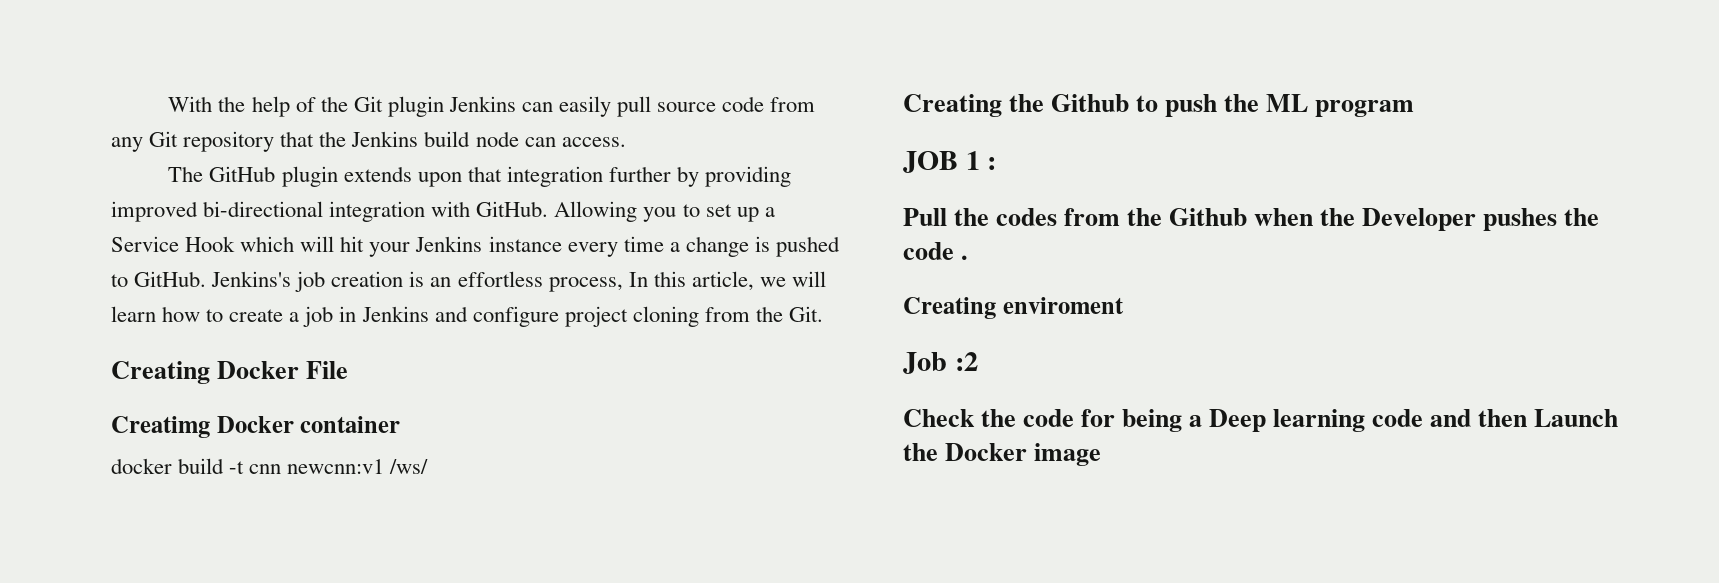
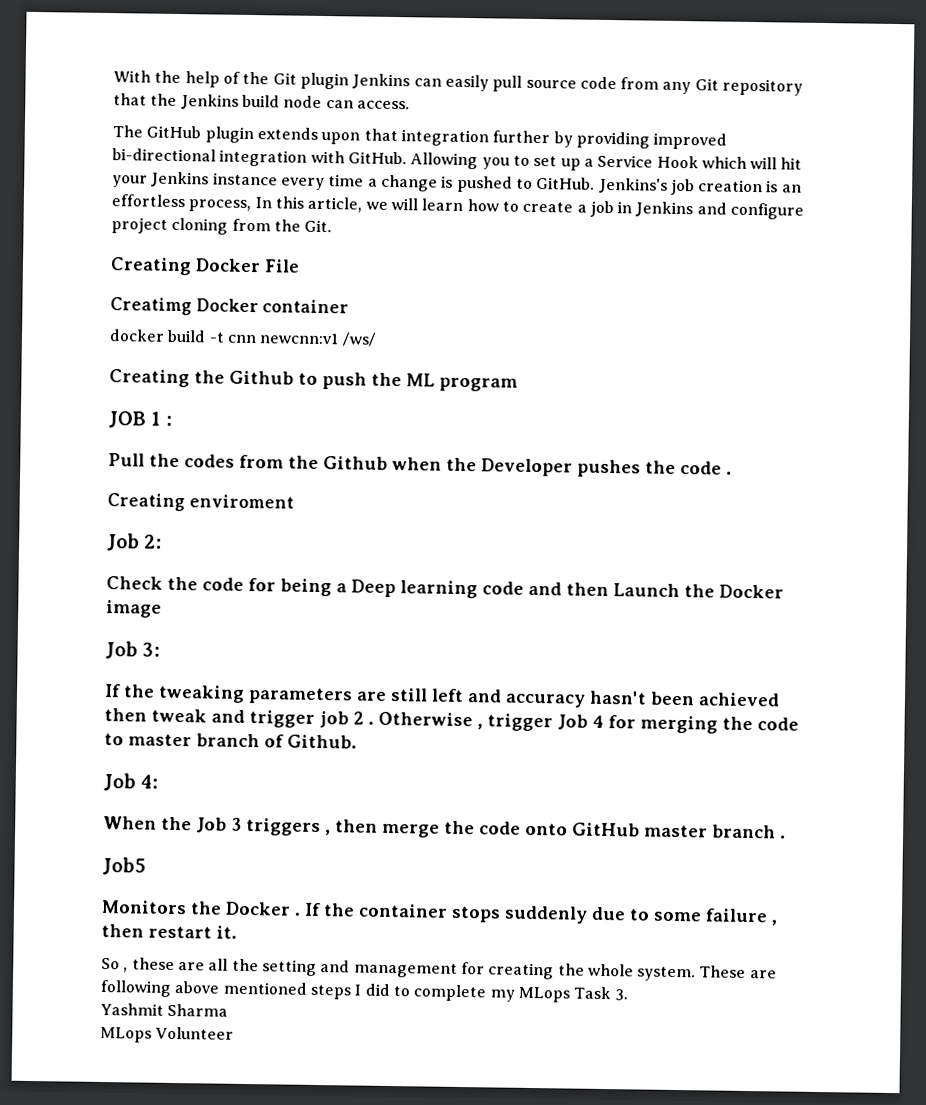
[954,352,978,371] :2 -> [144,534,163,549] 2:
(1102, 454) none -> [105,641,161,660] [104,684,780,708] [104,708,799,734] [104,733,357,749] [103,773,159,792] [103,816,786,839] [102,856,146,876] [101,899,777,926] [101,923,237,939] [101,957,777,982] [100,979,628,1003] [100,1002,229,1017] [100,1026,235,1043] // Job 3: // If the tweaking parameters are still left and accuracy hasn't been achieved then tweak and trigger job 2 . Otherwise , trigger Job 4 for merging the code to master branch of Github. // Job 4: // When the Job 3 triggers , then merge the code onto GitHub master branch . // Job5 // Monitors the Docker . If the container stops suddenly due to some failure , then restart it. // So , these are all the setting and management for creating the whole system. These are following above mentioned steps I did to complete my MLops Task 3. // Yashmit Sharma // MLops Volunteer

